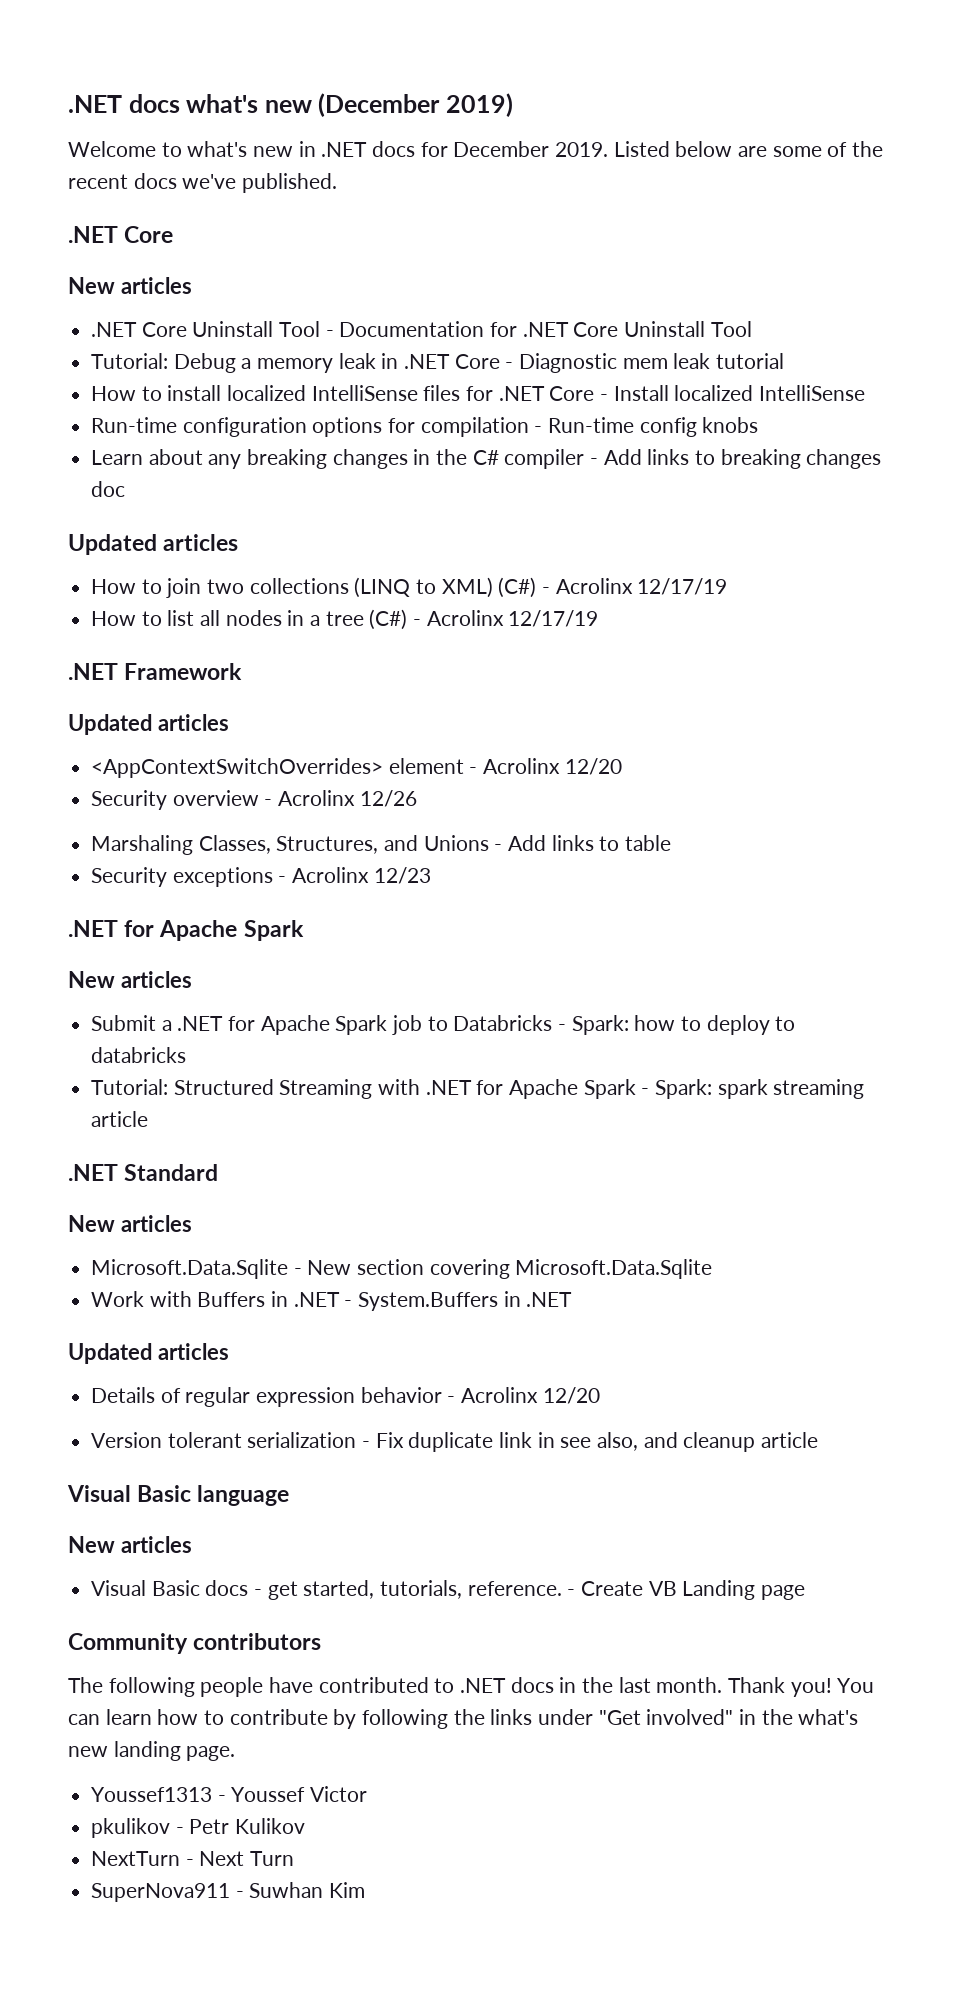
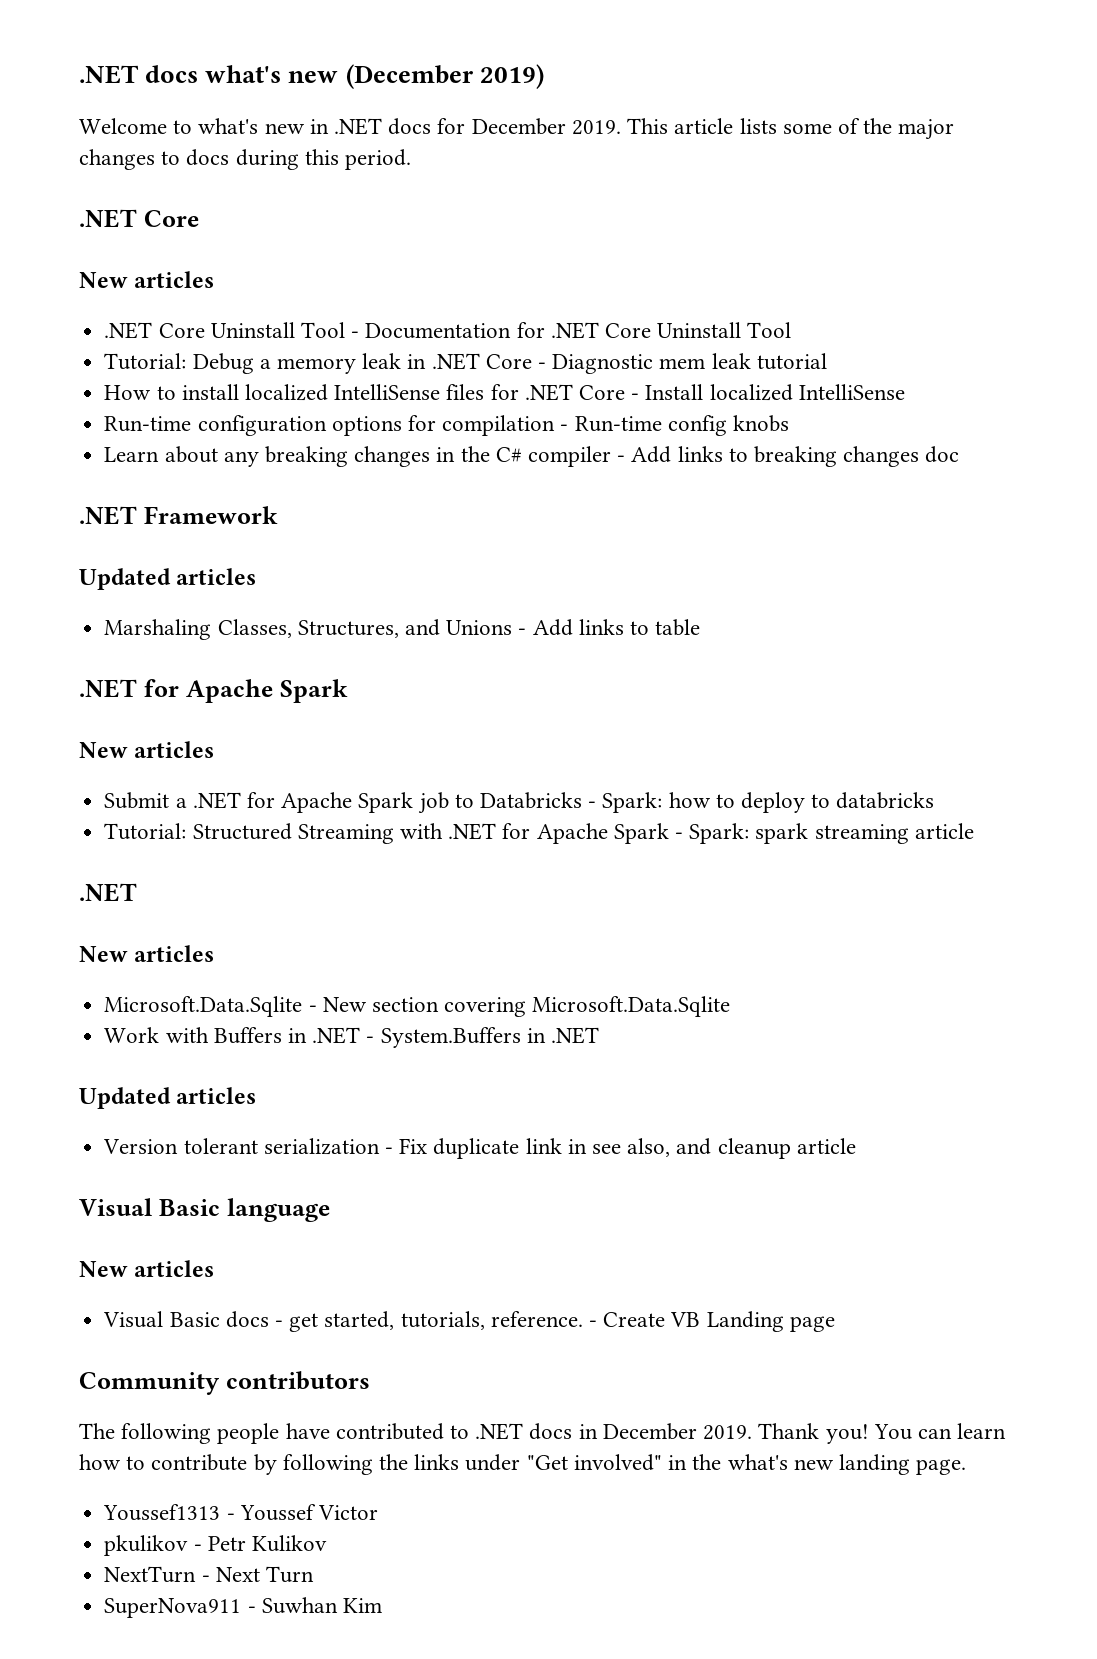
[613,141,884,157] [68,173,338,193] Listed below are some of the recent docs we've published. -> [627,118,955,140] [79,149,412,170] This article lists some of the major changes to docs during this period.
[68,534,239,555] [91,577,728,598] [91,609,599,630] [68,663,243,680] [68,714,229,735] [91,758,622,778] [91,790,417,810] Updated articles // How to join two collections (LINQ to XML) (C#) - Acrolinx 12/17/19 // How to list all nodes in a tree (C#) - Acrolinx 12/17/19 // .NET Framework // Updated articles // <AppContextSwitchOverrides> element - Acrolinx 12/20 // Security overview - Acrolinx 12/26 -> [79,506,278,525] [79,568,257,590] .NET Framework // Updated articles
[91,867,431,887] // Security exceptions - Acrolinx 12/23 -> (701, 627) none
[124,1164,219,1181] Standard -> (137, 892) none
[91,1387,600,1407] // Details of regular expression behavior - Acrolinx 12/20 -> (257, 1095) none
[582,1677,723,1693] the last month. -> [602,1423,753,1440] December 2019.

